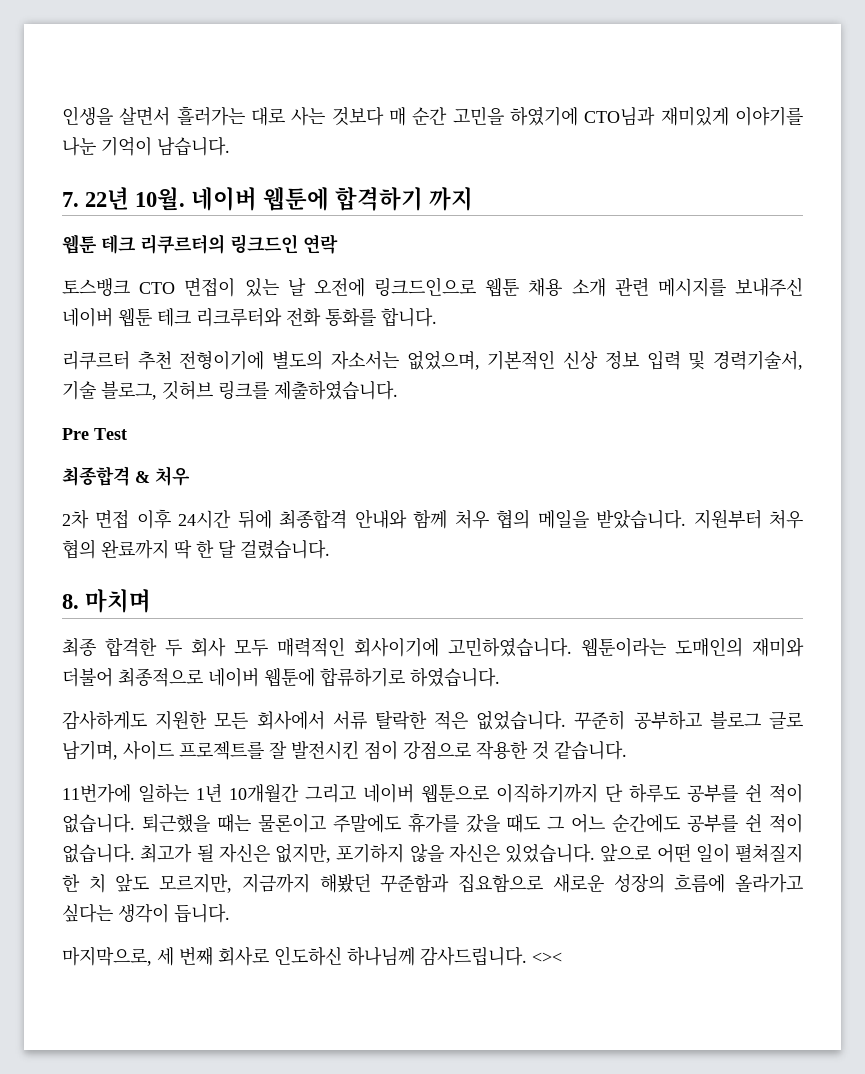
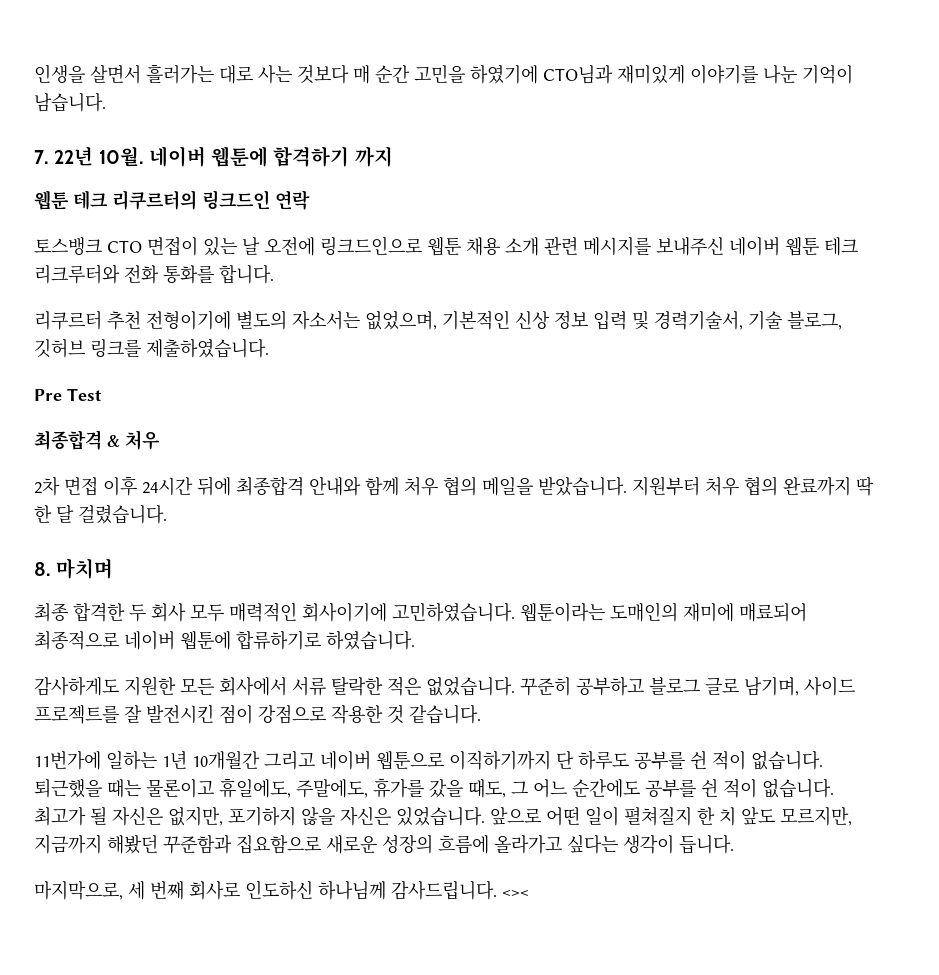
[752,637,804,657] [62,668,113,687] 재미와 더불어 -> [683,603,807,622] 재미에 매료되어
[332,814,401,833] 주말에도 -> [219,778,368,798] 휴일에도, 주말에도,
[506,814,541,833] 때도 -> [468,779,506,798] 때도,

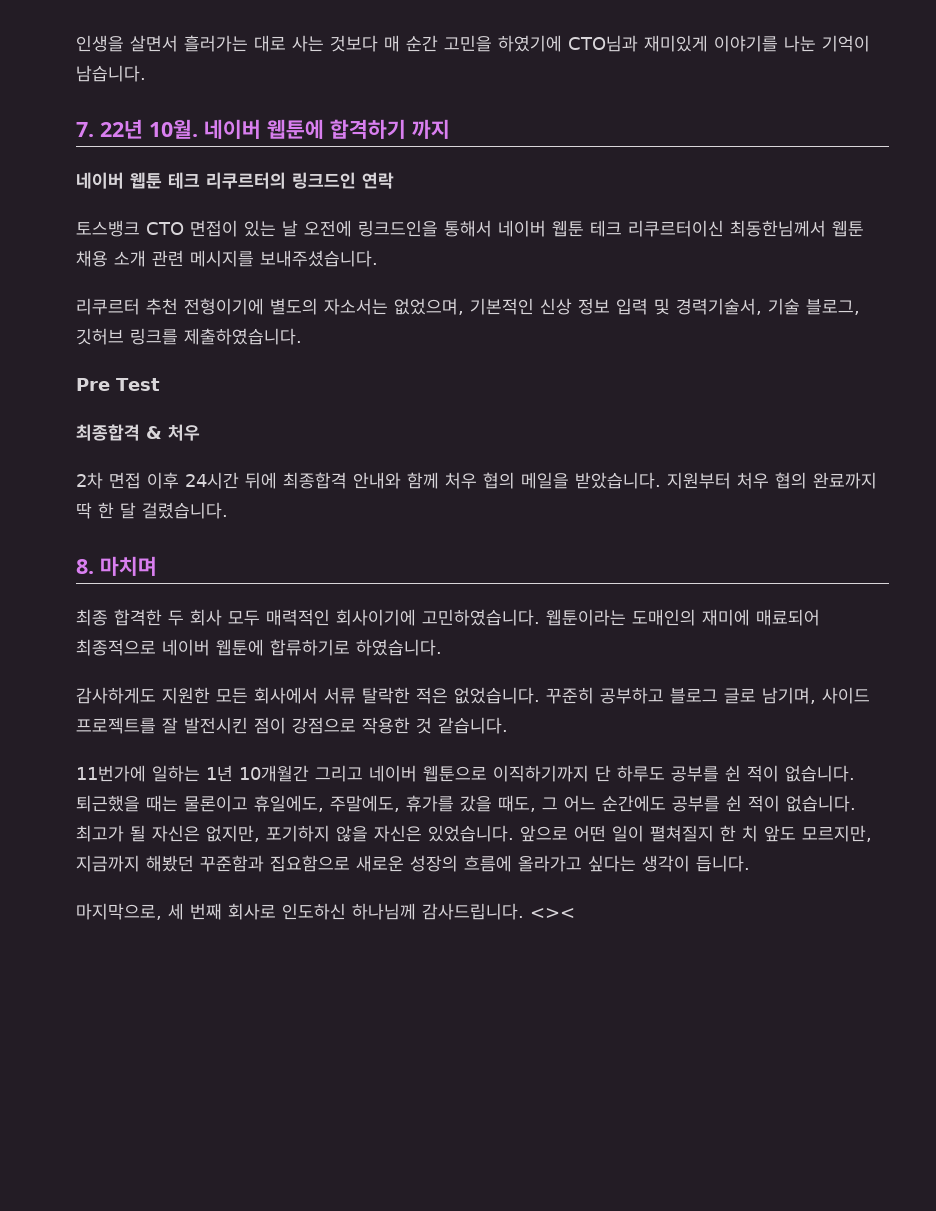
(393, 156) none -> [76,172,124,189] 네이버
[320,236,422,256] 링크드인으로 -> [358,220,826,237] 링크드인을 통해서 네이버 웹툰 테크 리쿠르터이신 최동한님께서
[656,237,858,256] [34,264,274,284] 보내주신 네이버 웹툰 테크 리크루터와 전화 통화를 합니다. -> [260,250,378,267] 보내주셨습니다.

